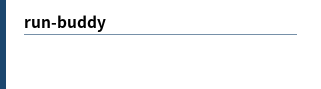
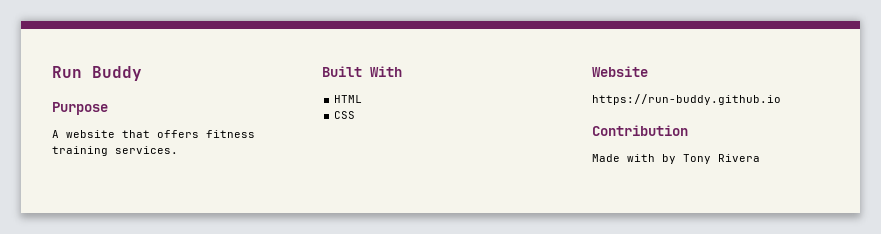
[24,15,106,32] run-buddy -> [52,66,142,81] [52,102,108,115] [52,130,255,138] [52,146,178,156] [322,66,402,77] [334,95,363,103] [334,111,356,119] [592,66,648,77] [592,94,781,105] [592,125,688,136] [592,154,760,164] Run Buddy // Purpose // A website that offers fitness training services. // Built With // HTML // CSS // Website // https://run-buddy.github.io // Contribution // Made with by Tony Rivera

